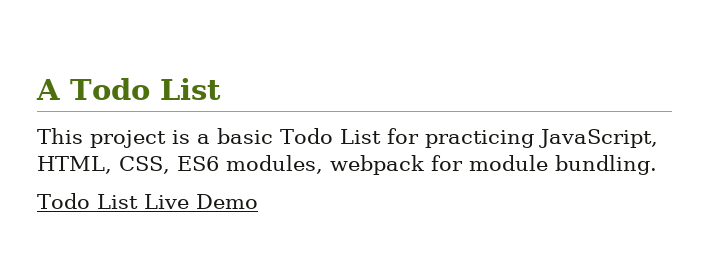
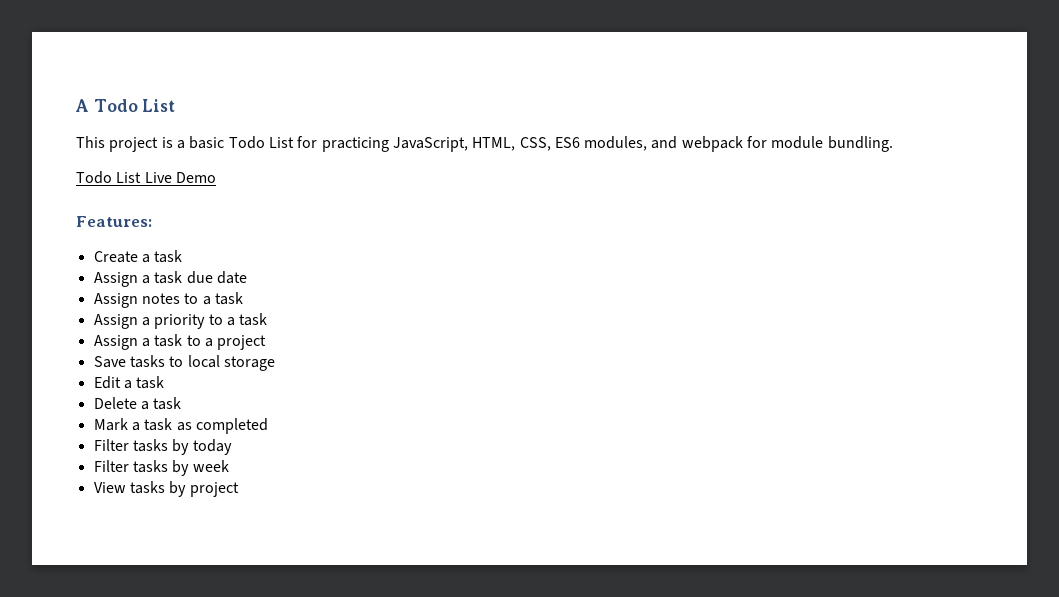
(323, 164) none -> [651,136,678,149] and
(258, 201) none -> [76,216,152,227] [93,250,183,263] [93,271,247,287] [93,292,243,308] [93,313,268,329] [93,334,267,350] [93,355,275,371] [93,376,165,389] [93,397,182,410] [93,418,268,434] [93,439,232,455] [93,460,229,476] [93,481,239,497] // Features: // Create a task // Assign a task due date // Assign notes to a task // Assign a priority to a task // Assign a task to a project // Save tasks to local storage // Edit a task // Delete a task // Mark a task as completed // Filter tasks by today // Filter tasks by week // View tasks by project

